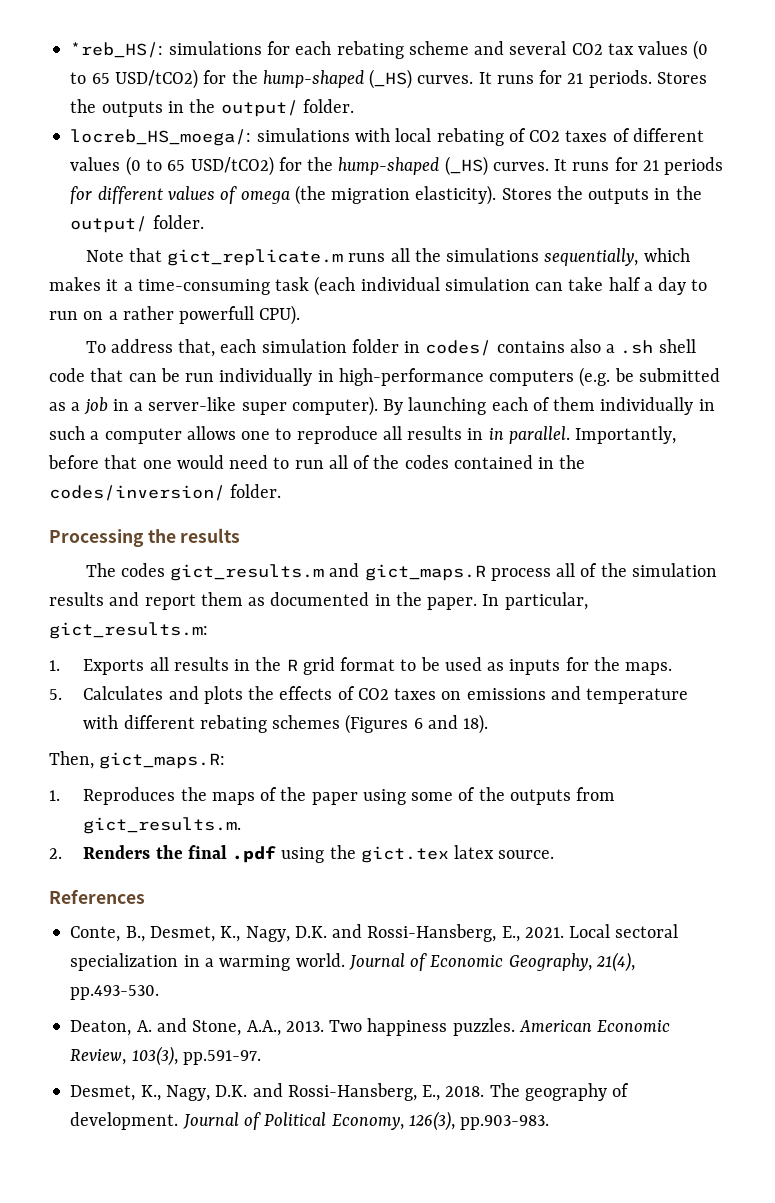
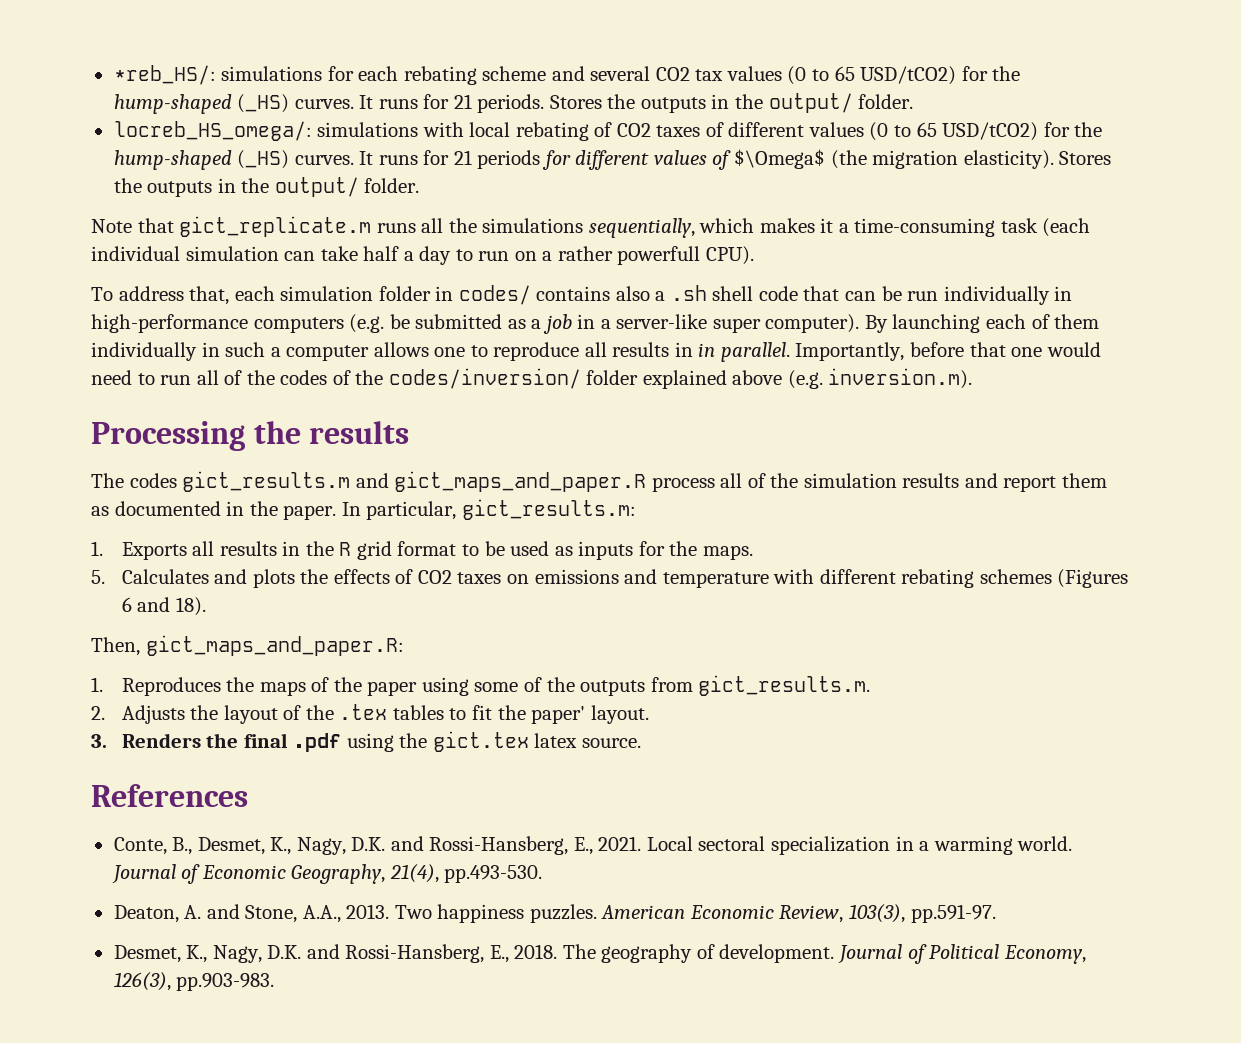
[70,129,252,146] locreb_HS_moega/: -> [113,121,312,141] locreb_HS_omega/:
[240,190,290,204] omega -> [733,149,825,169] $\Omega$
[453,455,586,469] [49,484,282,501] contained in the codes/inversion/ folder. -> [332,368,973,389] of the codes/inversion/ folder explained above (e.g. inversion.m).
[364,564,486,581] gict_maps.R -> [394,471,647,492] gict_maps_and_paper.R
[99,752,226,769] gict_maps.R: -> [145,635,404,656] gict_maps_and_paper.R:
(62, 853) none -> [121,704,649,724] [91,734,107,748] Adjusts the layout of the .tex tables to fit the paper' layout. // 3.

